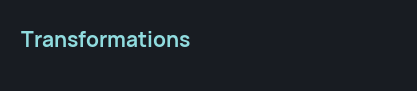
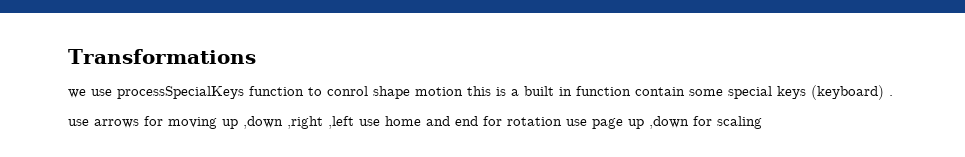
(190, 39) none -> [68,85,893,100] [68,116,762,129] // we use processSpecialKeys function to conrol shape motion this is a built in function contain some special keys (keyboard) . // use arrows for moving up ,down ,right ,left use home and end for rotation use page up ,down for scaling

